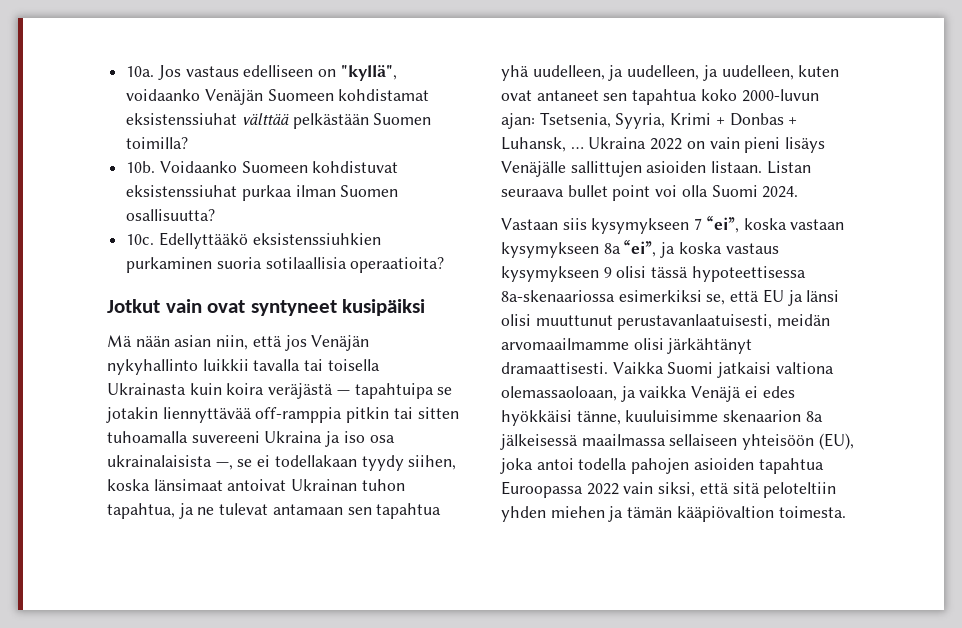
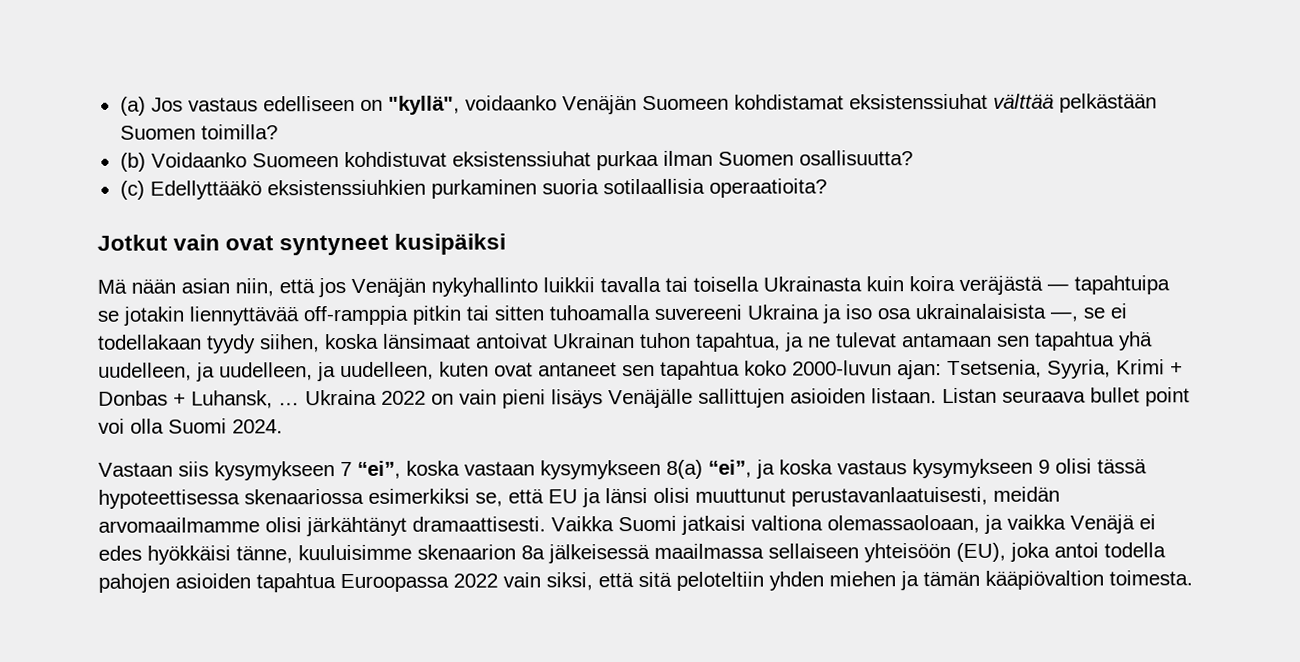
[126,66,155,77] 10a. -> [119,96,146,116] (a)
[126,161,156,173] 10b. -> [119,152,146,172] (b)
[126,234,155,245] 10c. -> [119,180,145,200] (c)
[603,243,621,254] 8a -> [666,459,703,479] 8(a)
[501,290,615,302] 8a-skenaariossa -> [244,488,364,505] skenaariossa

